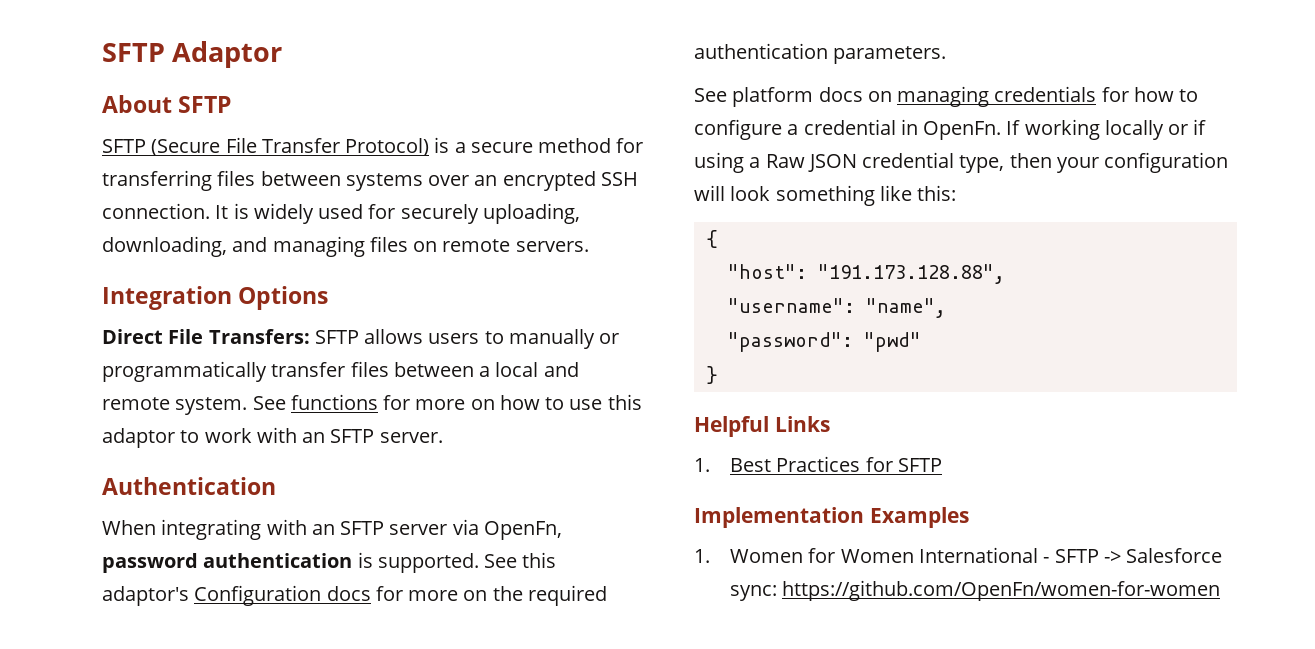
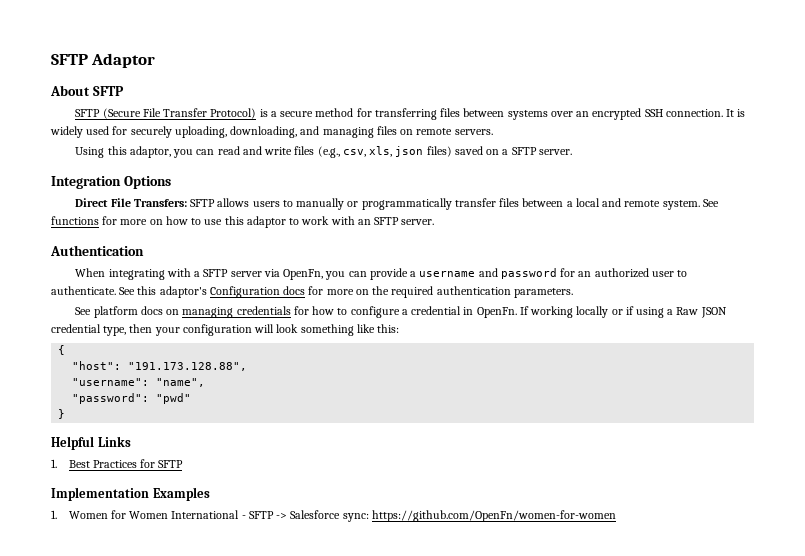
(589, 246) none -> [75,146,572,158] // Using this adaptor, you can read and write files (e.g., csv, xls, json files) saved on a SFTP server.
[311,524,335,535] an -> [194,271,201,277] a
[102,552,479,573] password authentication is supported. -> [325,268,687,280] [51,286,116,295] you can provide a username and password for an authorized user to authenticate.

